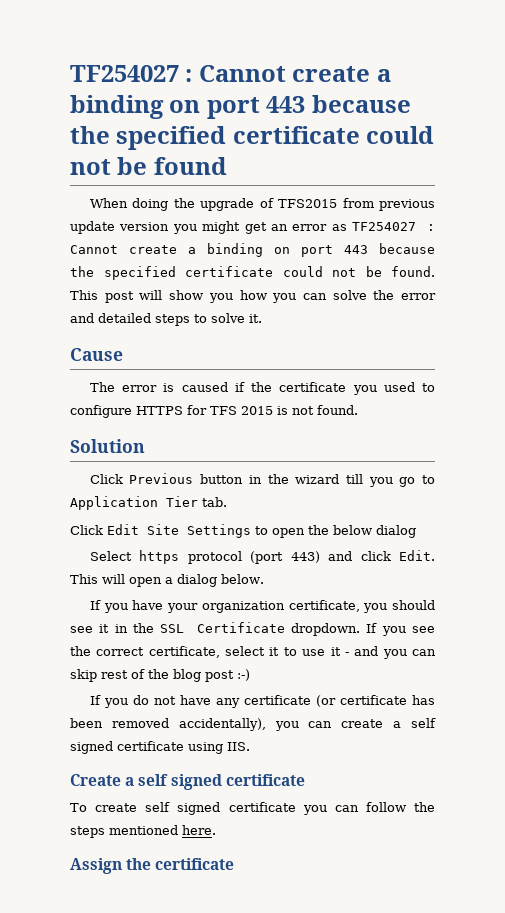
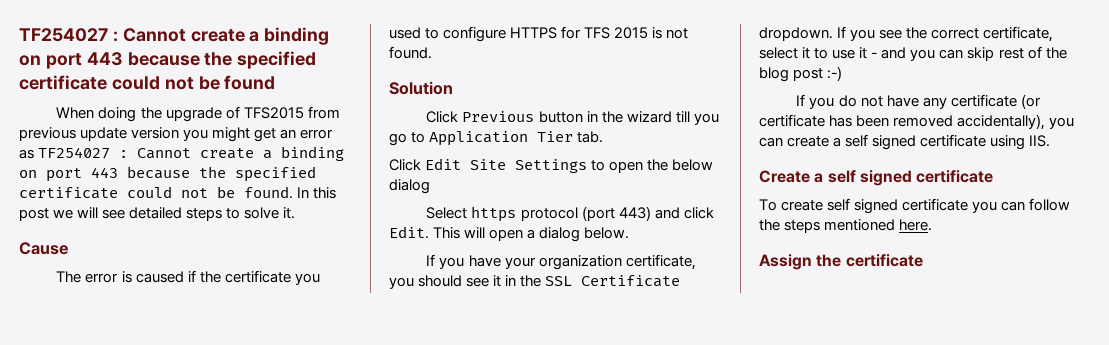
[70,290,436,303] [70,313,94,323] This post will show you how you can solve the error and -> [297,187,337,199] [19,207,126,221] In this post we will see

